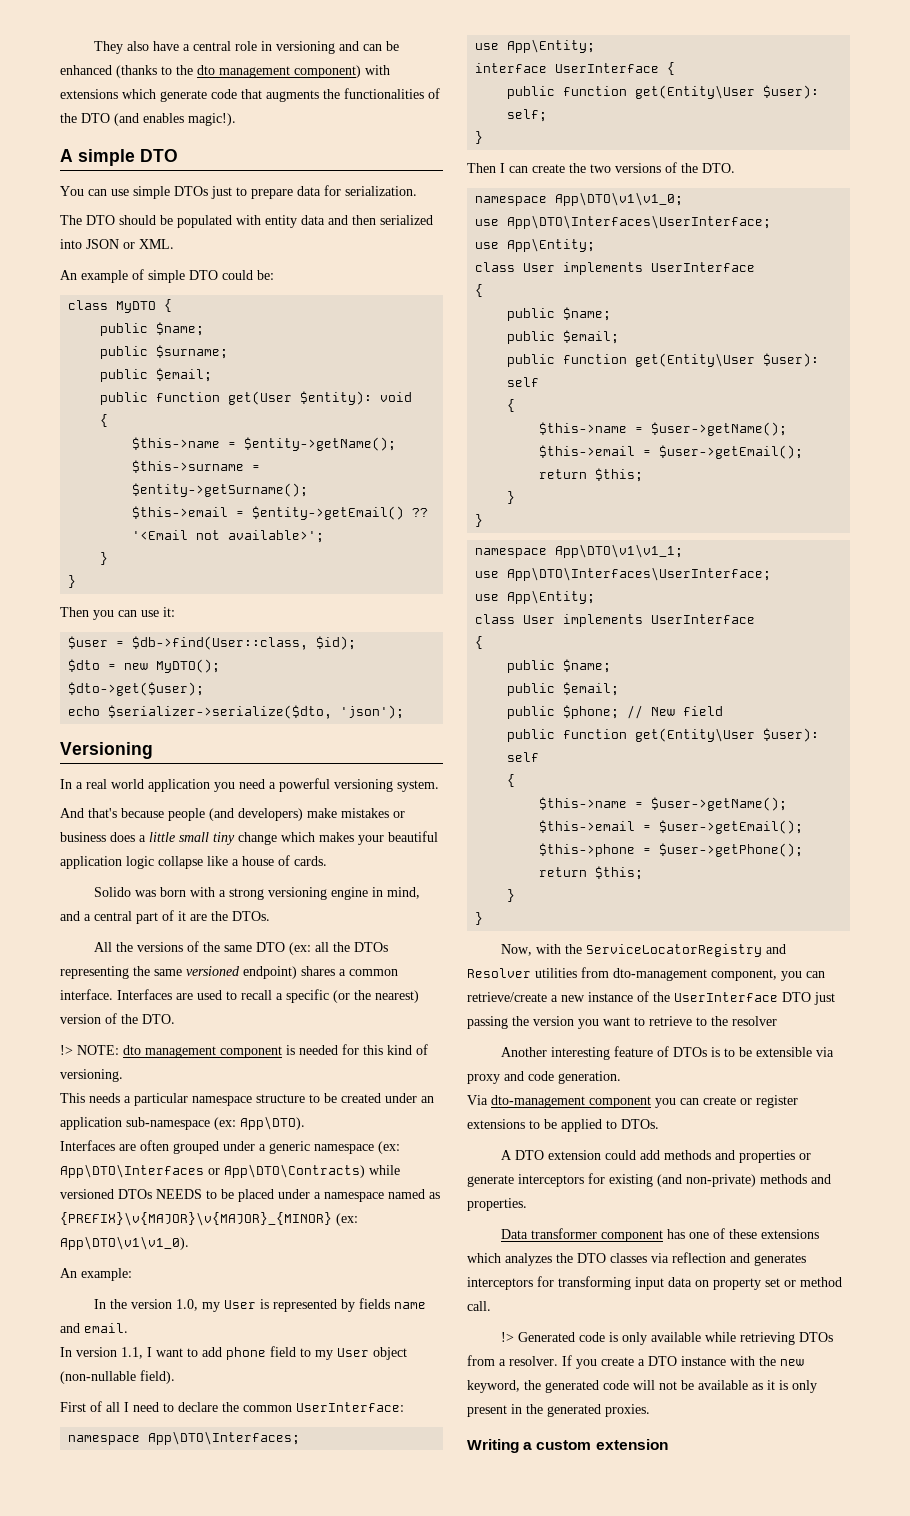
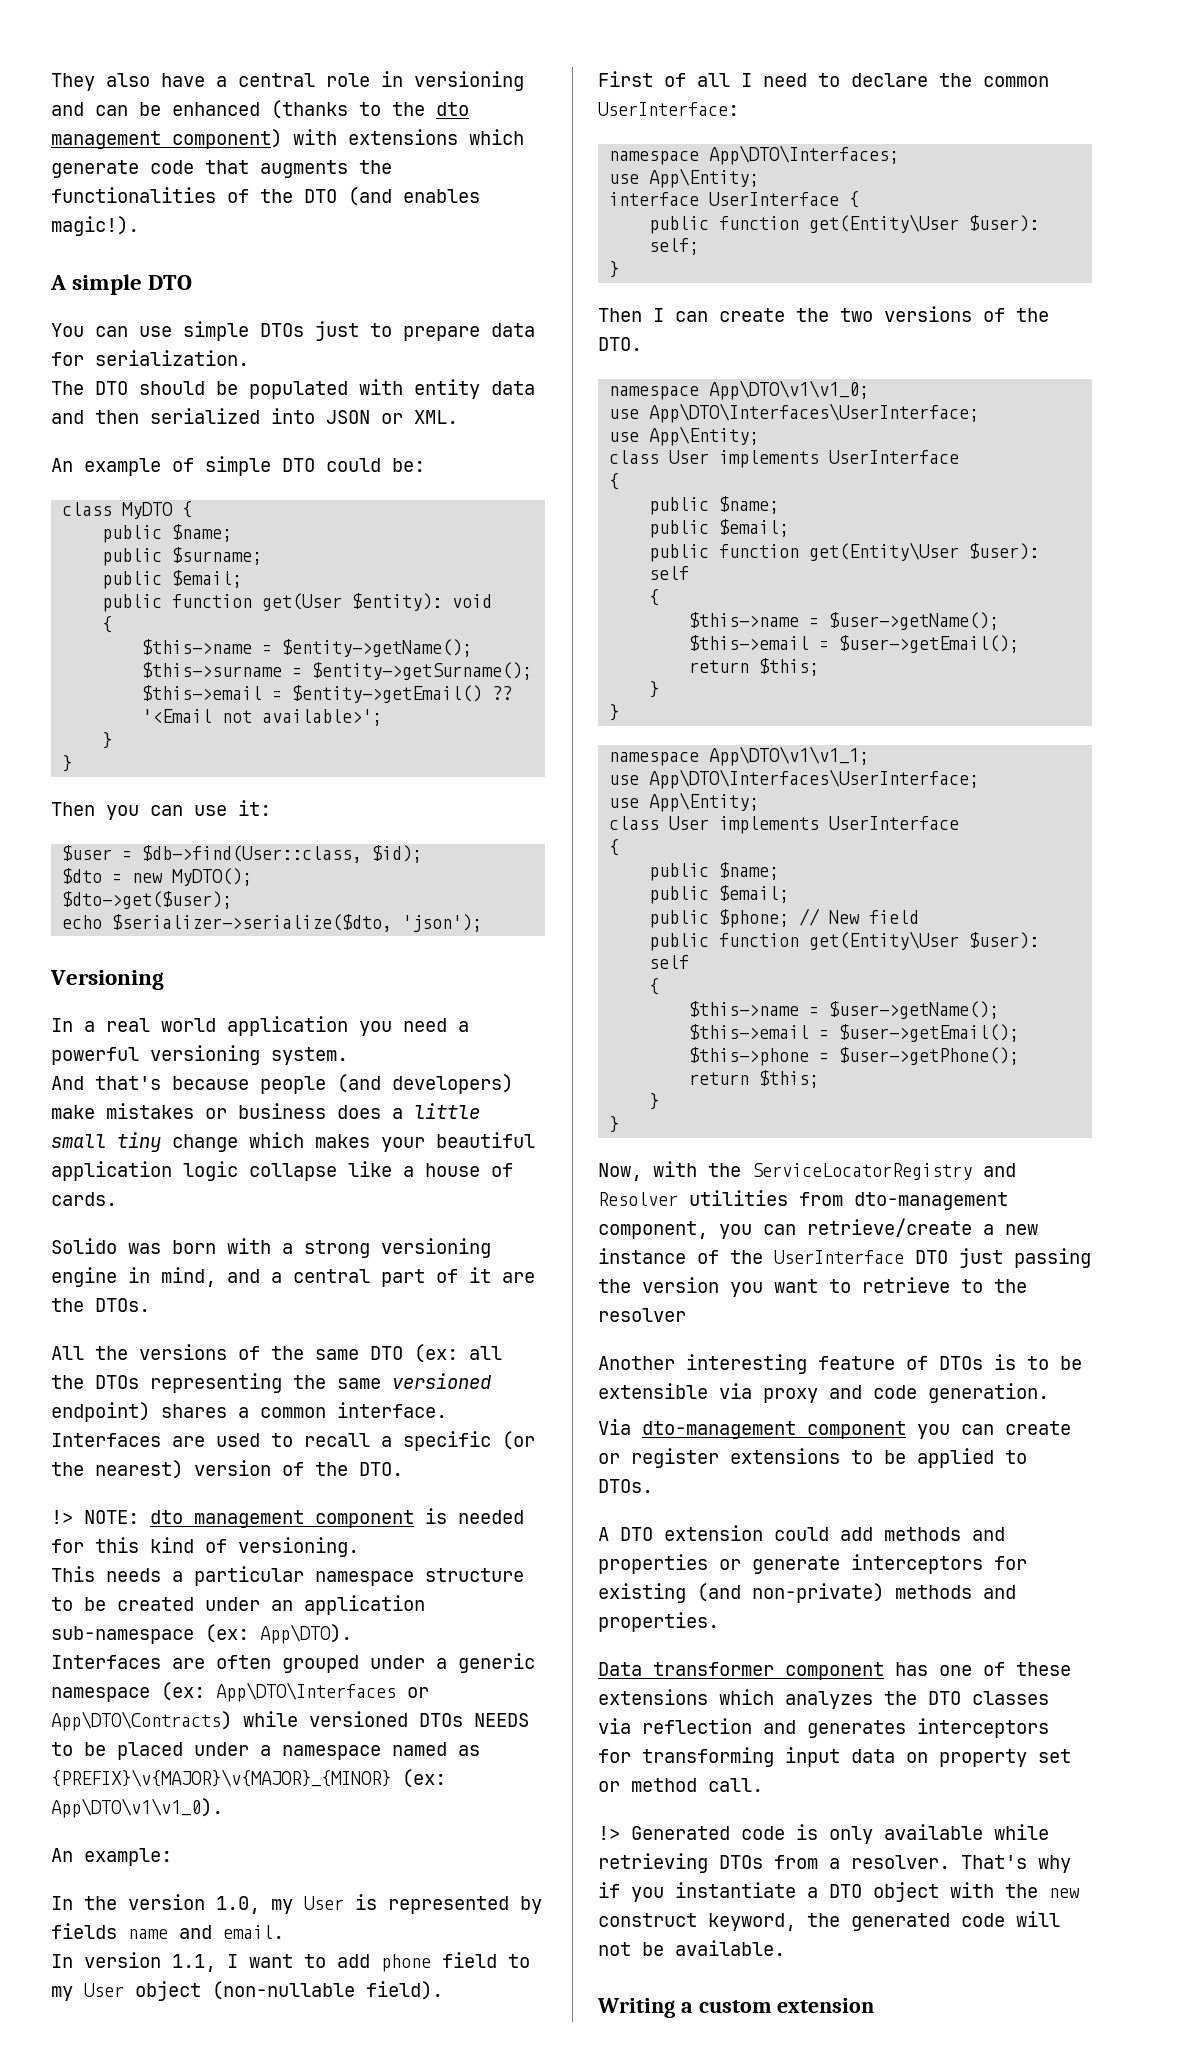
[562,1355,634,1369] If you create -> [961,1855,1071,1873] [598,1882,796,1902] That's why if you instantiate
[681,1356,726,1366] instance -> [873,1882,939,1902] object
(804, 1362) none -> [598,1913,697,1927] construct
[698,1380,817,1393] [467,1404,650,1417] available as it is only present in the generated proxies. -> [675,1940,785,1956] available.

